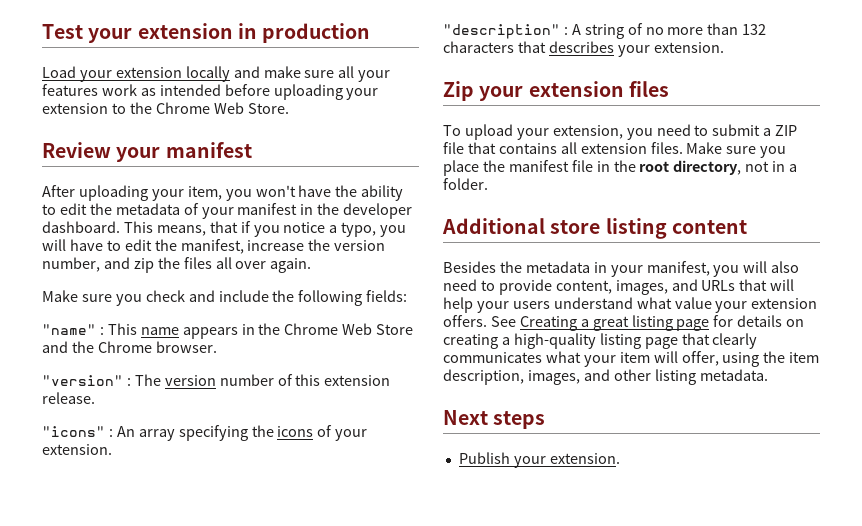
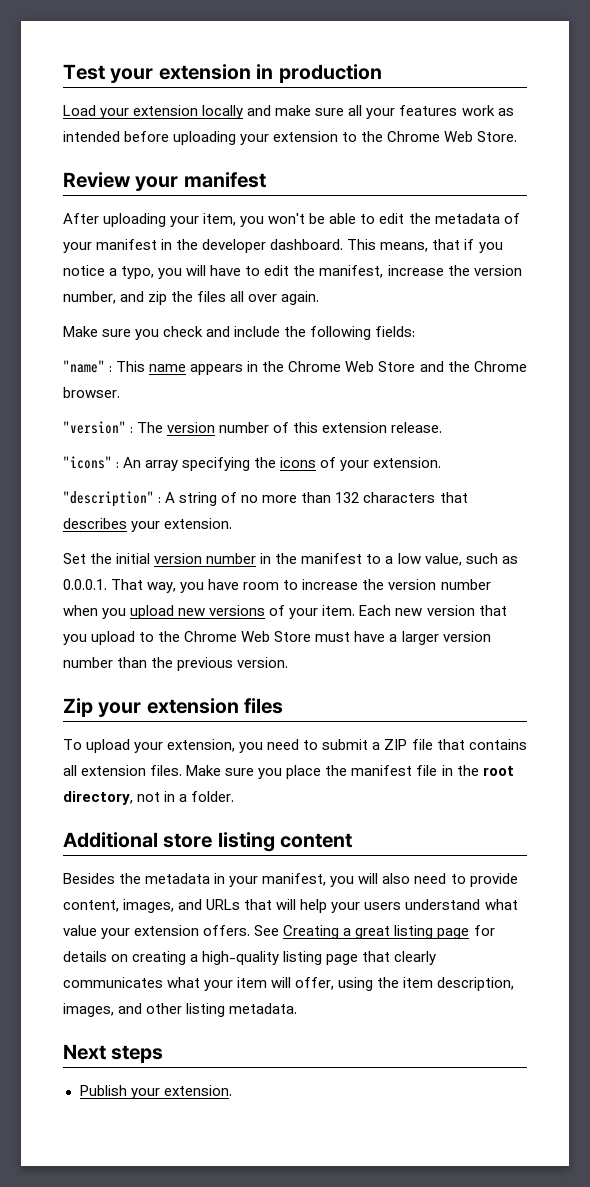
[298,185,404,201] have the ability -> [309,213,357,224] be able
(724, 47) none -> [63,553,518,566] [63,579,491,593] [63,605,507,619] [63,631,491,645] [63,657,289,671] // Set the initial version number in the manifest to a low value, such as 0.0.0.1. That way, you have room to increase the version number when you upload new versions of your item. Each new version that you upload to the Chrome Web Store must have a larger version number than the previous version.

